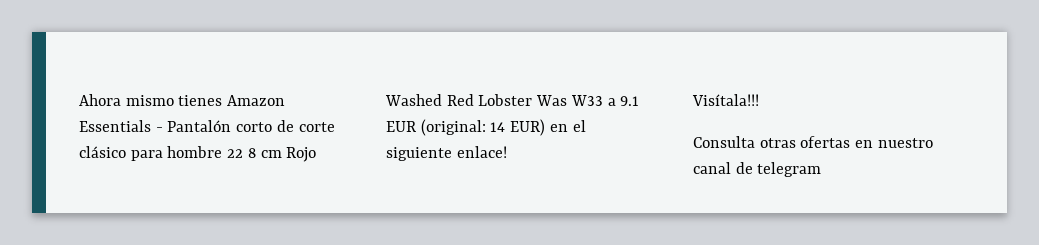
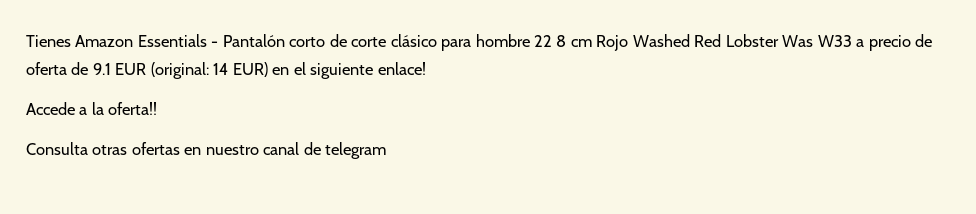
[79,94,223,106] Ahora mismo tienes -> [26,35,71,47] Tienes
(616, 102) none -> [868,34,933,51] [26,62,89,75] precio de oferta de
[692,94,759,106] Visítala!!! -> [26,102,158,115] Accede a la oferta!!

